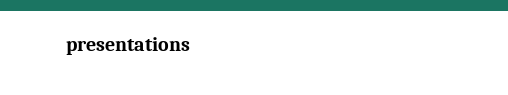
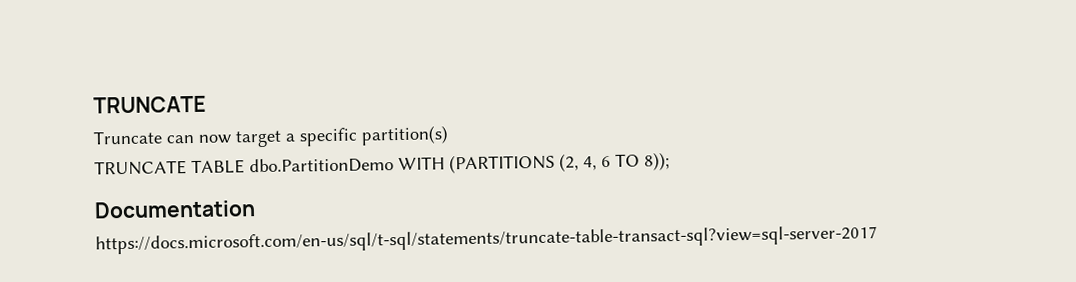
[66,37,190,55] presentations -> [93,95,206,114] [93,125,449,148] [94,152,670,176] [94,200,256,219] [95,225,878,255] TRUNCATE // Truncate can now target a specific partition(s) // TRUNCATE TABLE dbo.PartitionDemo WITH (PARTITIONS (2, 4, 6 TO 8)); // Documentation // https://docs.microsoft.com/en-us/sql/t-sql/statements/truncate-table-transact-sql?view=sql-server-2017

